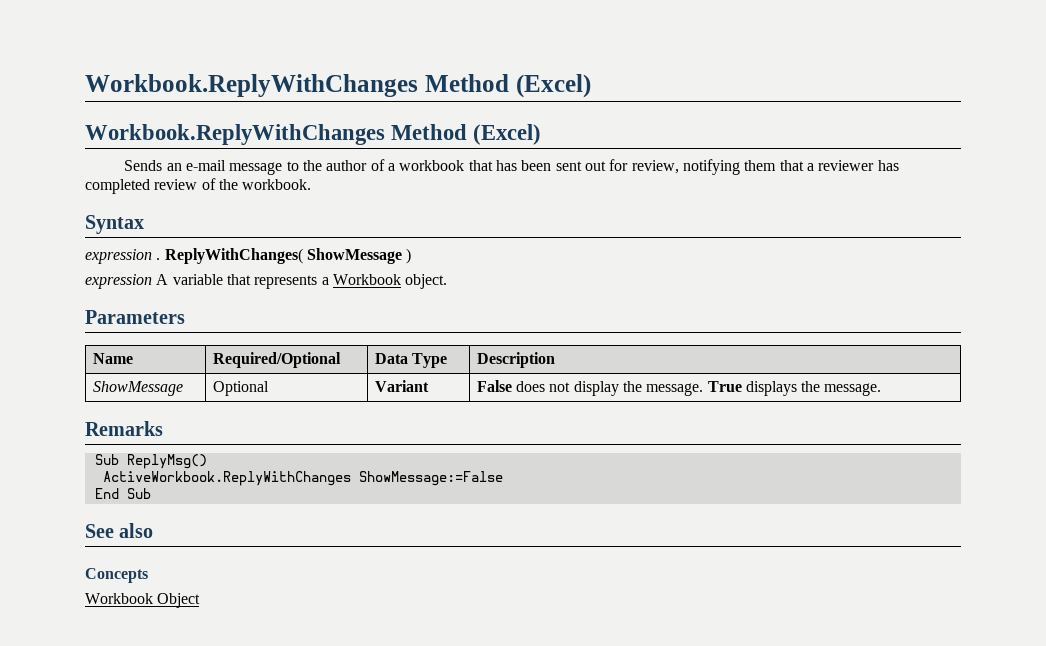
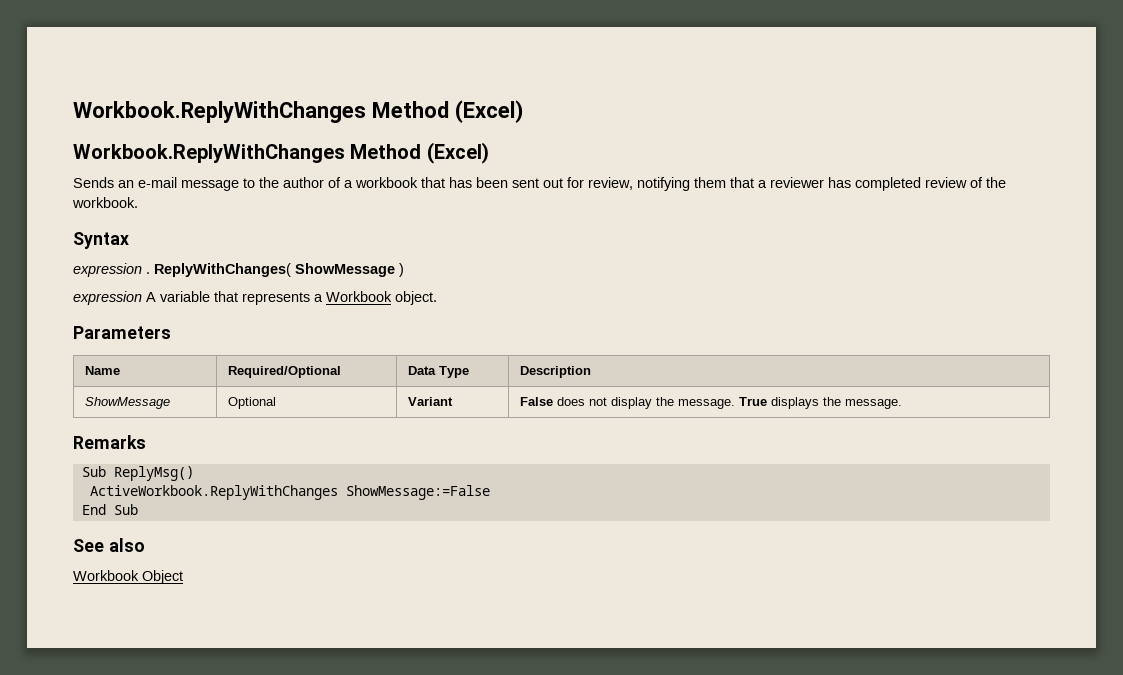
[85,568,148,583] // Concepts -> (145, 545) none

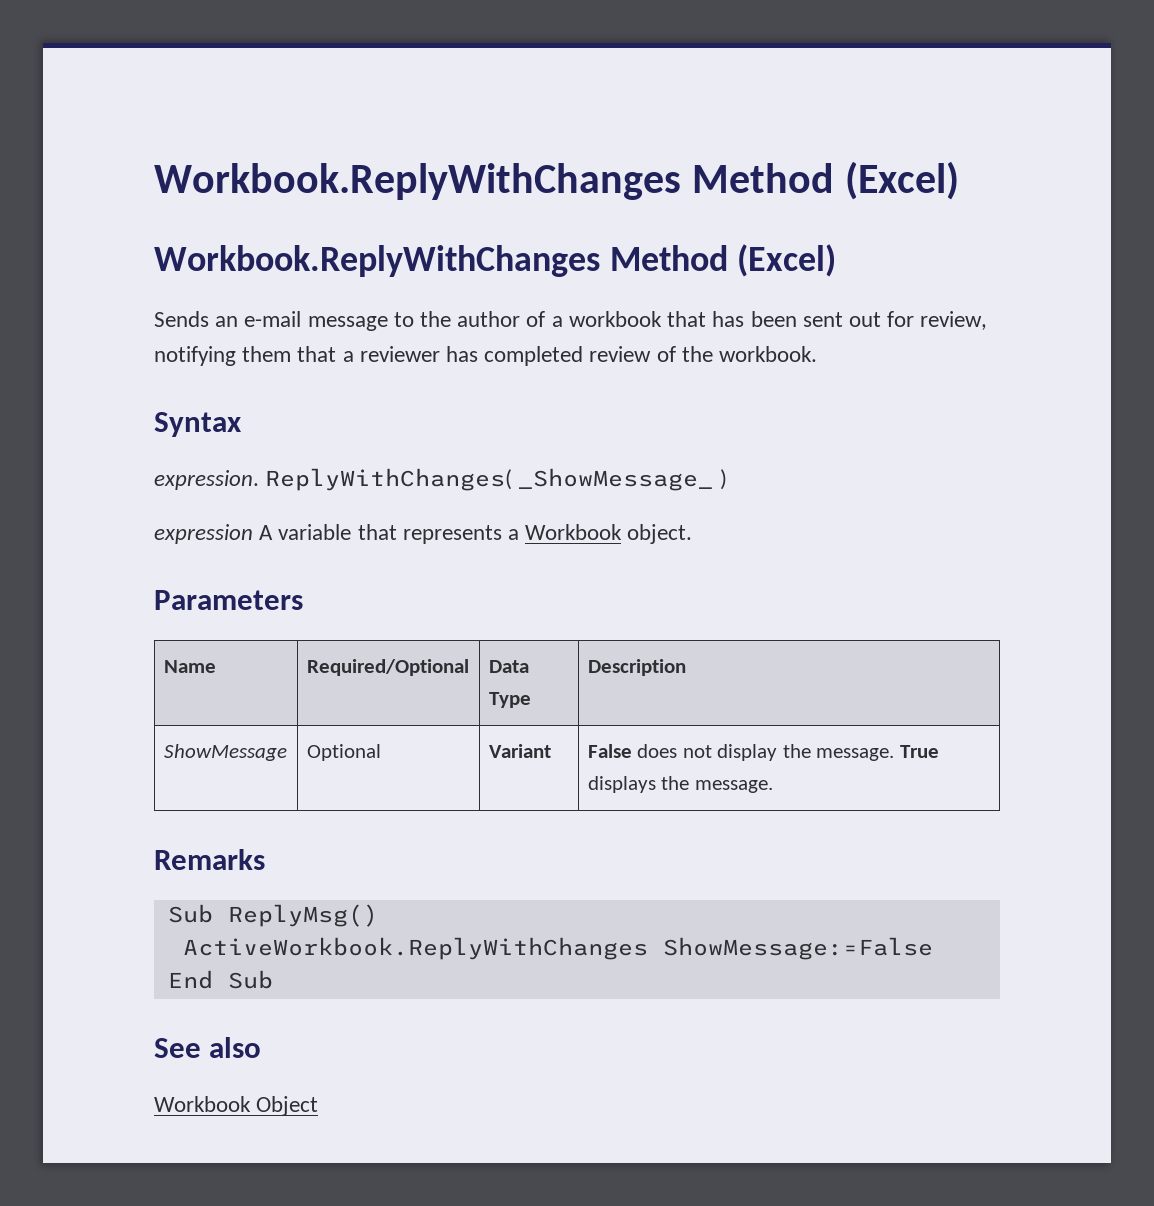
[73,263,395,277] expression . ReplyWithChanges( ShowMessage -> [154,468,714,491] expression. ReplyWithChanges( _ShowMessage_

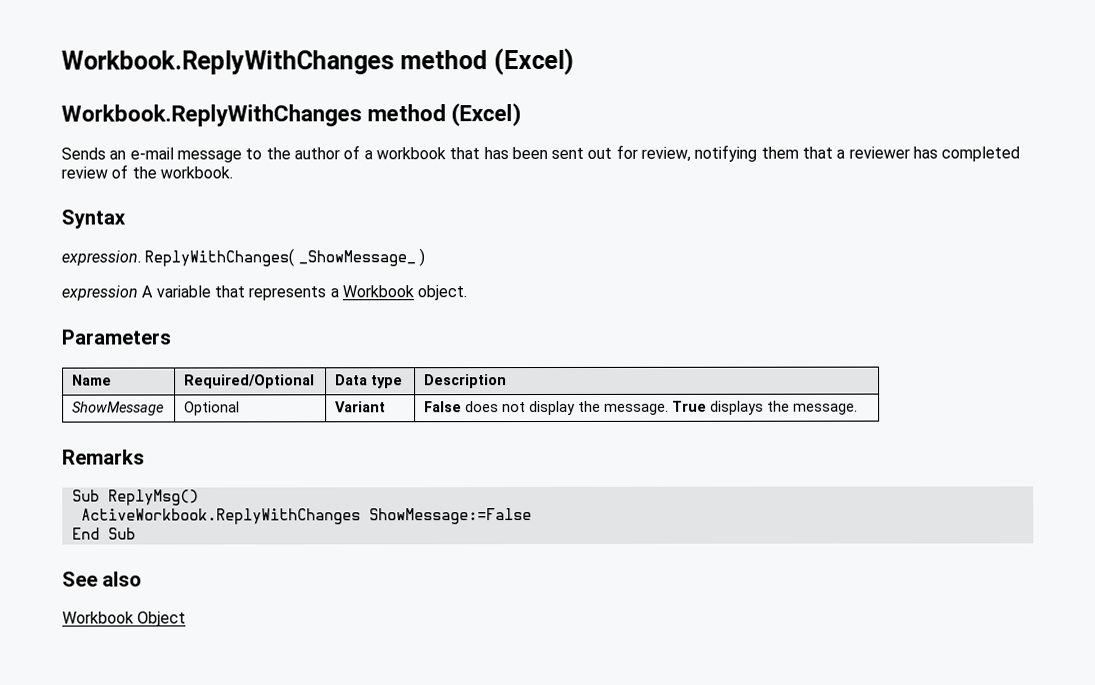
[154,163,835,200] Workbook.ReplyWithChanges Method -> [61,50,487,75] Workbook.ReplyWithChanges method
[609,245,728,271] Method -> [367,104,447,122] method
[488,692,531,708] Type -> [371,375,404,389] type

